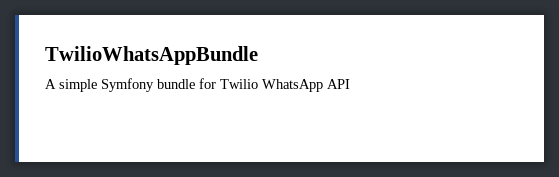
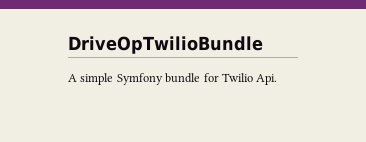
[45,46,258,65] TwilioWhatsAppBundle -> [68,36,263,54] DriveOpTwilioBundle
[262,79,350,92] WhatsApp API -> [256,74,278,85] Api.

